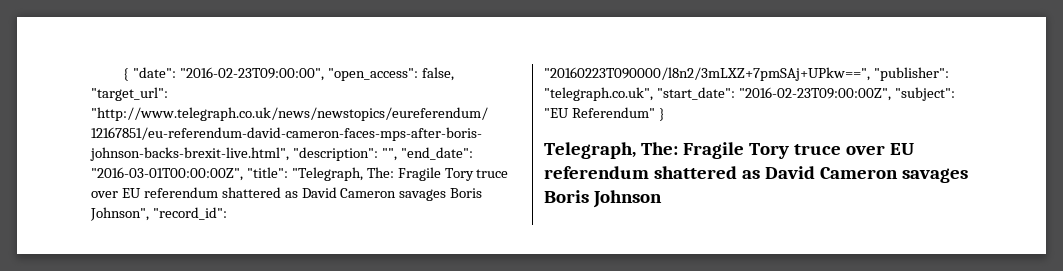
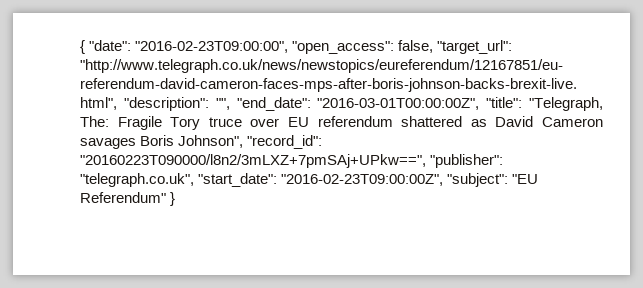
[544,142,914,159] [544,166,968,183] [544,190,662,208] // Telegraph, The: Fragile Tory truce over EU referendum shattered as David Cameron savages Boris Johnson -> (176, 199) none

